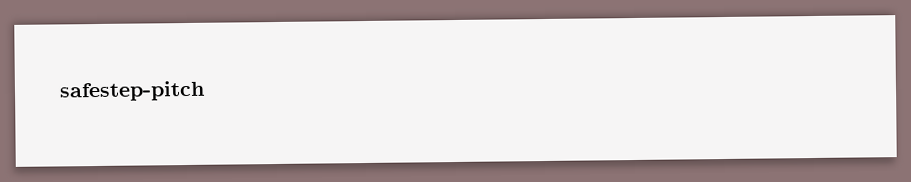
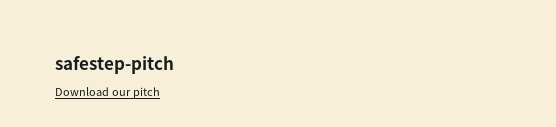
(205, 91) none -> [55,87,160,99] // Download our pitch

